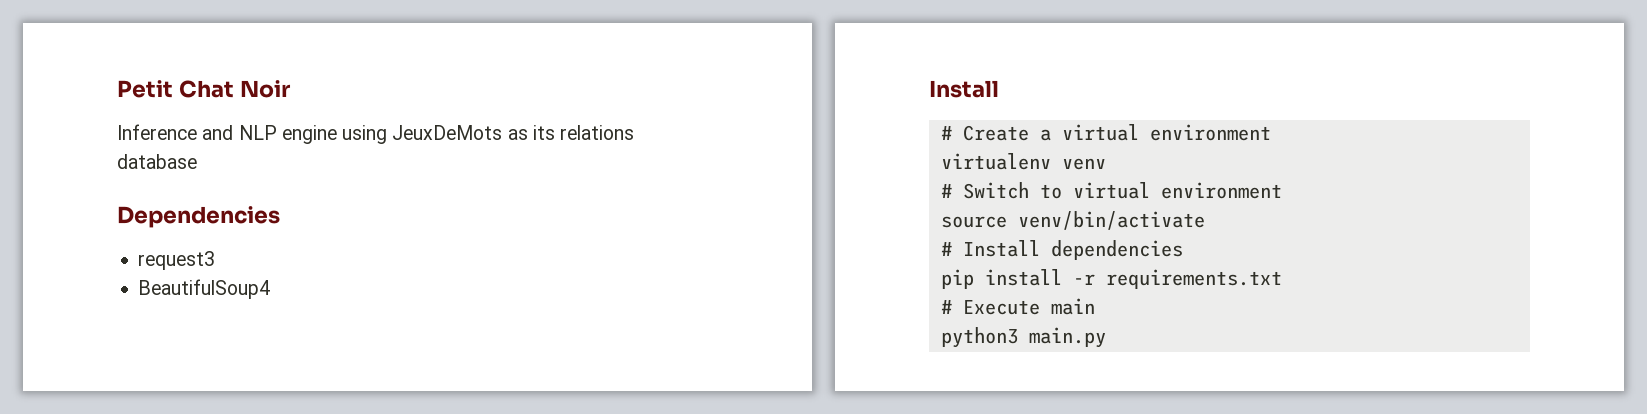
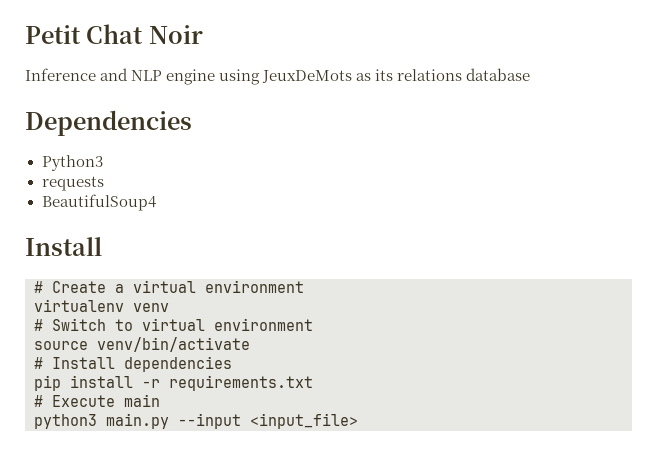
[138,251,216,270] request3 -> [41,155,103,171] [41,176,104,191] Python3 // requests
(1106, 337) none -> [178,413,358,429] --input <input_file>

